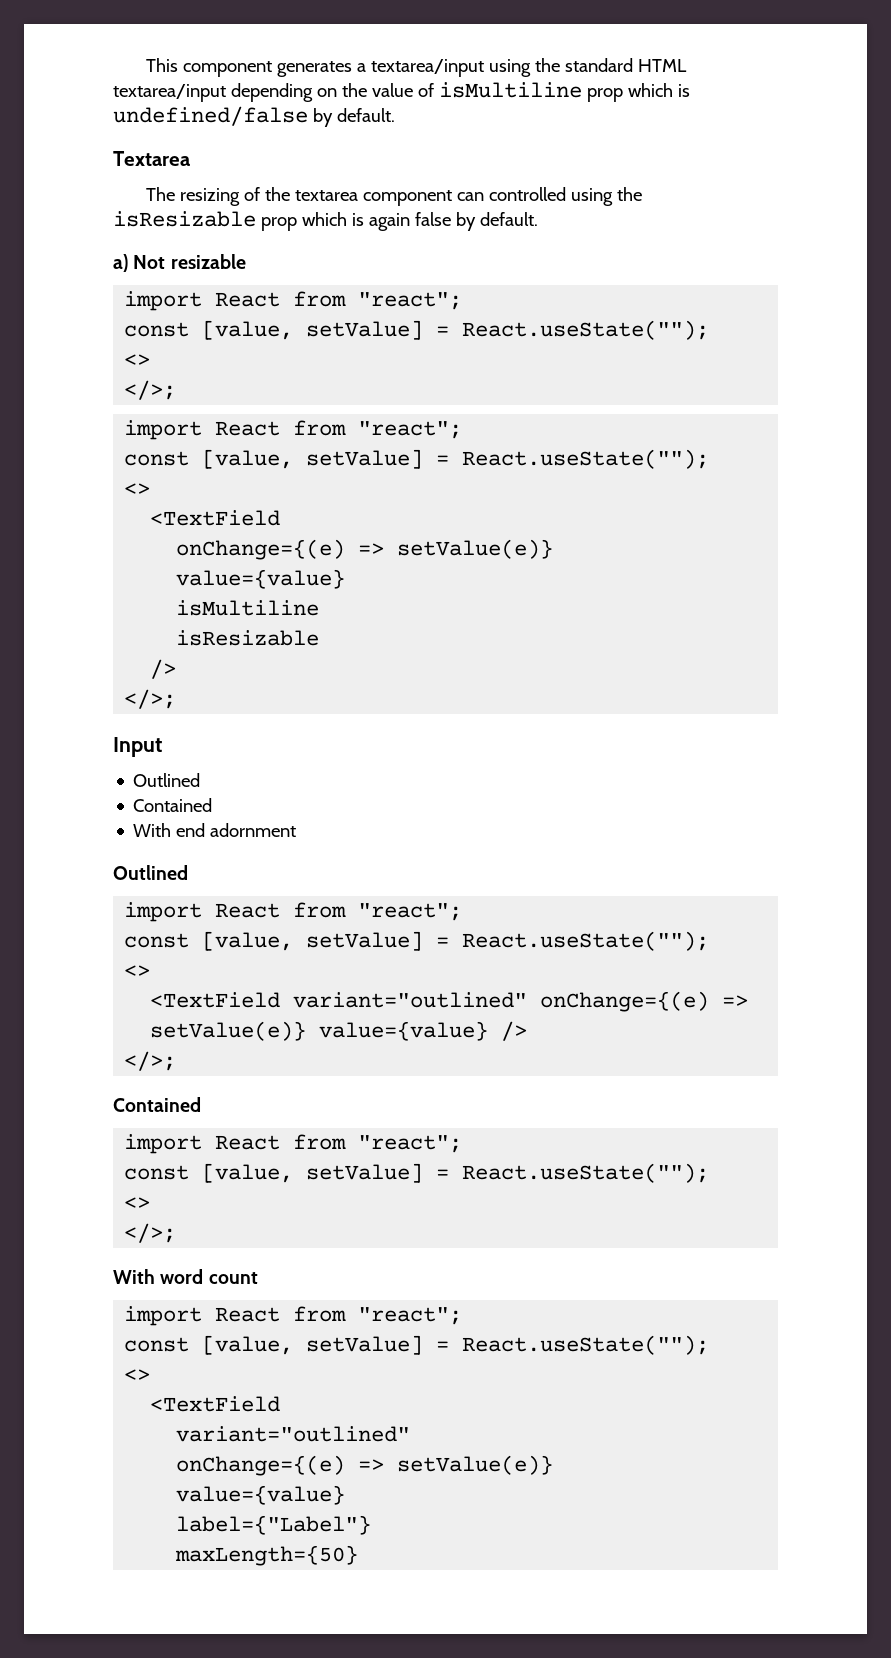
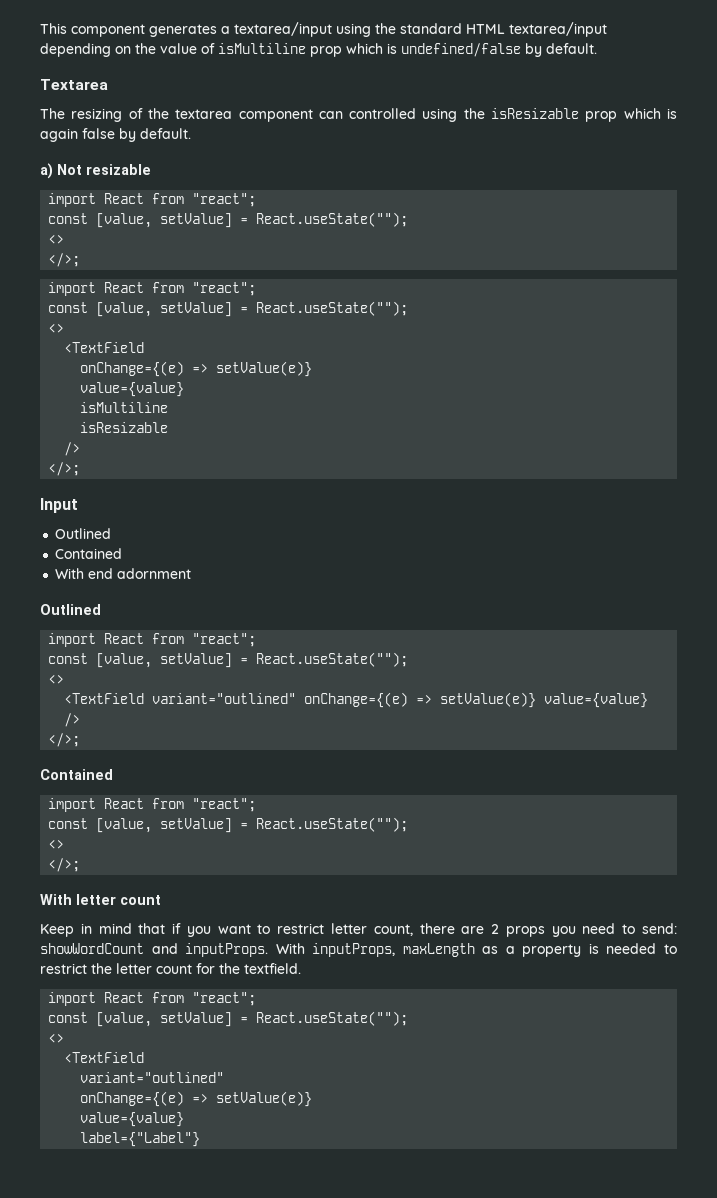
[160,1269,258,1284] word count -> [76,894,161,905] [40,923,677,937] [40,943,677,957] [40,963,301,974] letter count // Keep in mind that if you want to restrict letter count, there are 2 props you need to send: showWordCount and inputProps. With inputProps, maxLength as a property is needed to restrict the letter count for the textfield.
[175,1545,359,1566] // maxLength={50} -> (201, 1139) none

